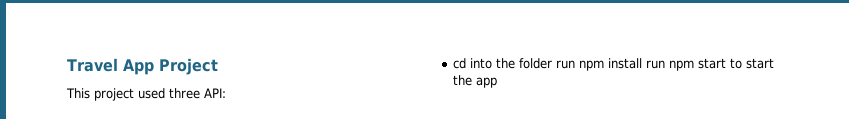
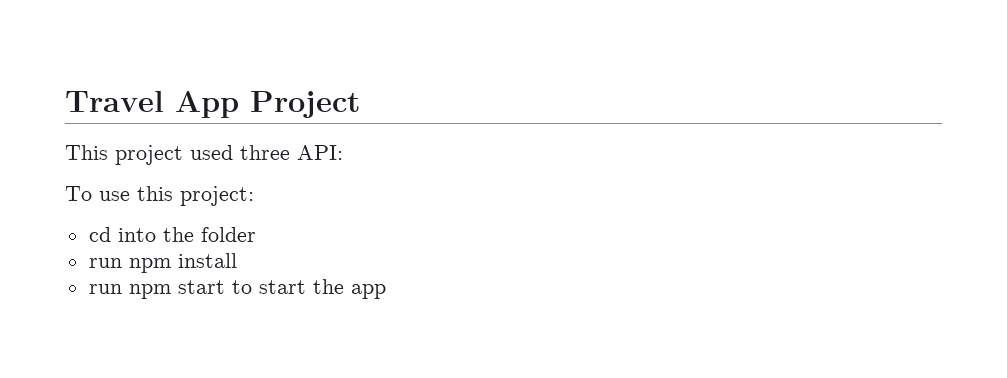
(226, 93) none -> [65,186,254,206] // To use this project:
(552, 63) none -> (256, 234) //
(642, 63) none -> (237, 260) //

